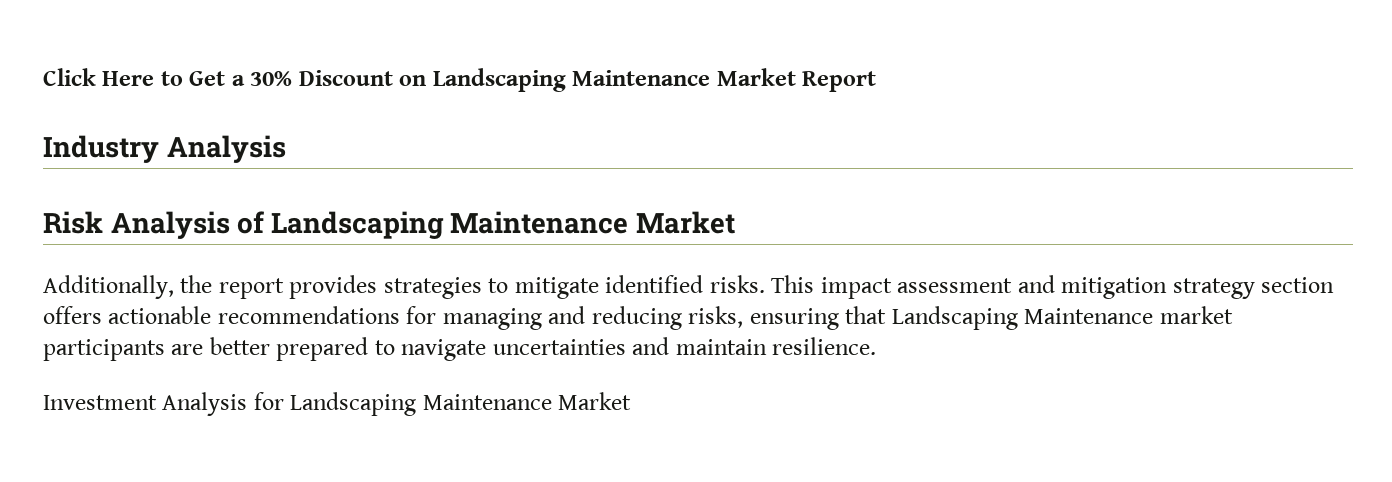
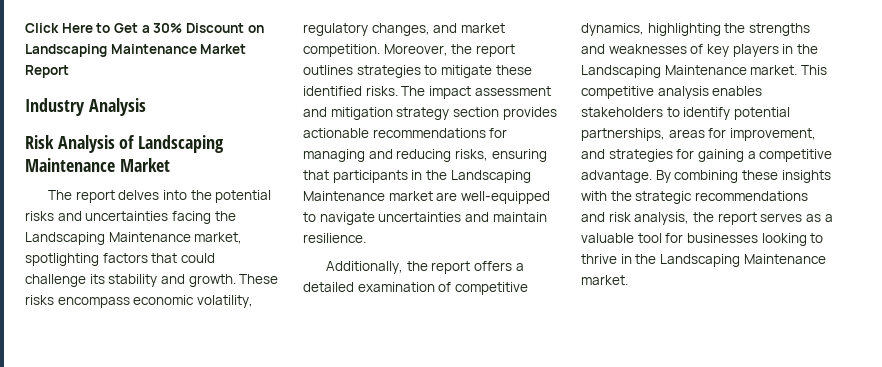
[43,275,378,299] Additionally, the report provides -> [47,190,272,203] [25,211,236,224] [25,232,243,245] [25,253,215,266] [25,274,279,287] [25,295,253,308] [303,23,505,36] [303,44,515,57] [303,65,353,75] The report delves into the potential risks and uncertainties facing the Landscaping Maintenance market, spotlighting factors that could challenge its stability and growth. These risks encompass economic volatility, regulatory changes, and market competition. Moreover, the report outlines
(599, 288) none -> [495,65,532,75] these
[771,275,815,293] This -> [401,86,426,96] The
[43,306,102,324] offers -> [502,107,557,120] provides
[891,306,1233,330] [43,337,369,361] Landscaping Maintenance market participants are better prepared -> [332,170,531,183] [303,191,550,204] participants in the Landscaping Maintenance market are well-equipped
[43,392,632,416] Investment Analysis for Landscaping Maintenance Market -> [325,261,524,274] [303,282,528,295] [581,23,810,36] [581,44,818,57] [581,65,827,78] [581,86,763,99] [581,107,790,120] [581,128,816,141] [581,149,833,162] [581,170,831,183] [581,191,808,204] [581,212,833,225] [581,233,824,246] [581,254,826,267] [581,275,628,285] Additionally, the report offers a detailed examination of competitive dynamics, highlighting the strengths and weaknesses of key players in the Landscaping Maintenance market. This competitive analysis enables stakeholders to identify potential partnerships, areas for improvement, and strategies for gaining a competitive advantage. By combining these insights with the strategic recommendations and risk analysis, the report serves as a valuable tool for businesses looking to thrive in the Landscaping Maintenance market.

